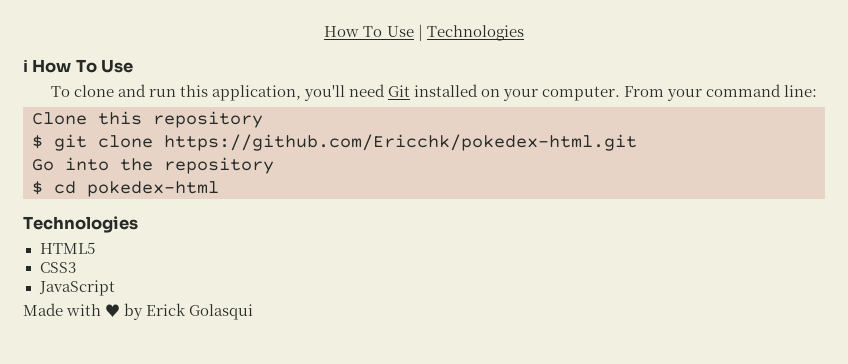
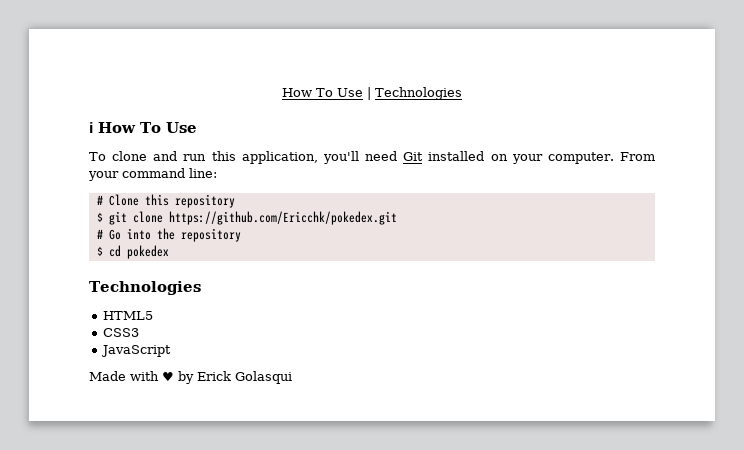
(818, 91) none -> [96,195,103,205] #
[164,134,637,151] https://github.com/Ericchk/pokedex-html.git // -> [168,211,397,225] [96,229,103,239] https://github.com/Ericchk/pokedex.git // #
[87,181,219,197] pokedex-html -> [126,245,169,259] pokedex

